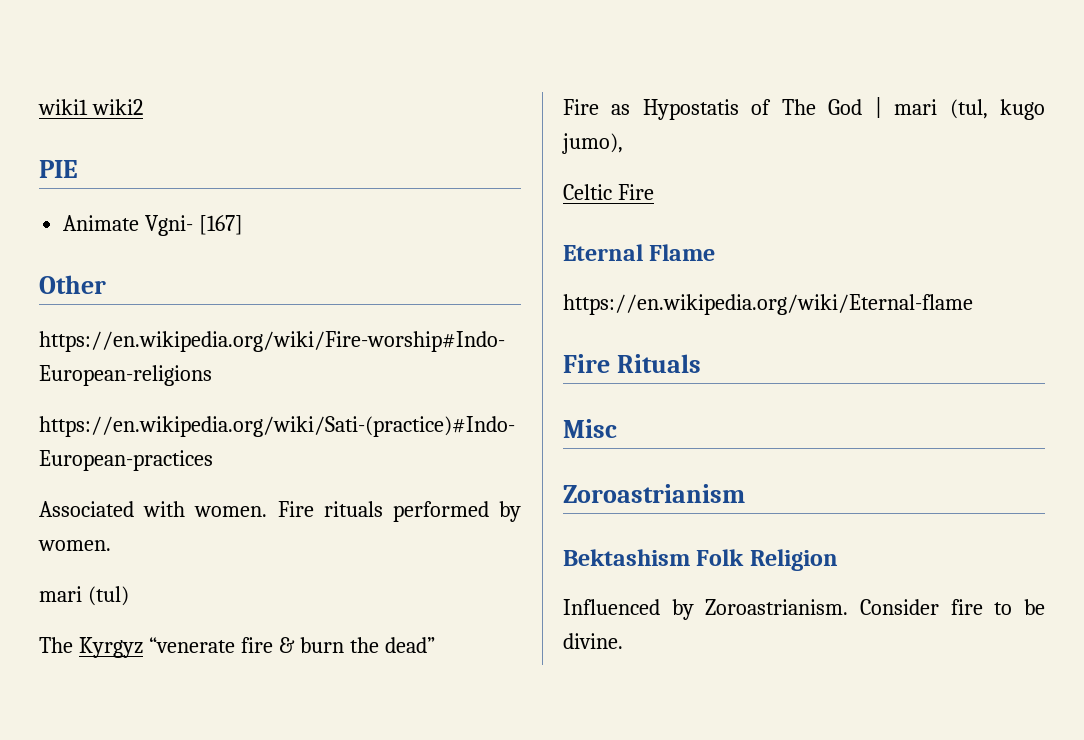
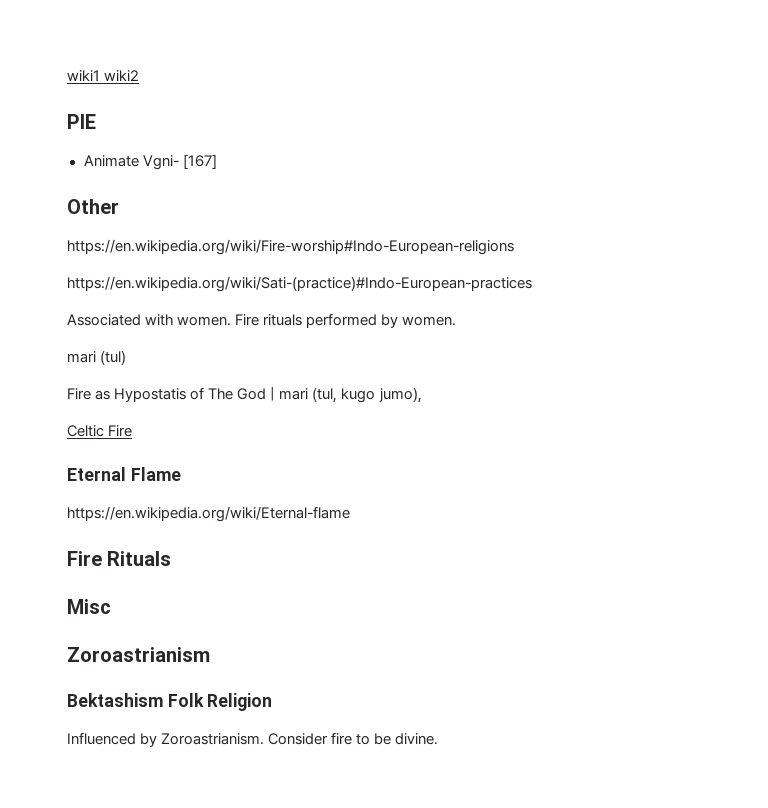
[39,637,435,658] // The Kyrgyz “venerate fire & burn the dead” -> (127, 357) none

